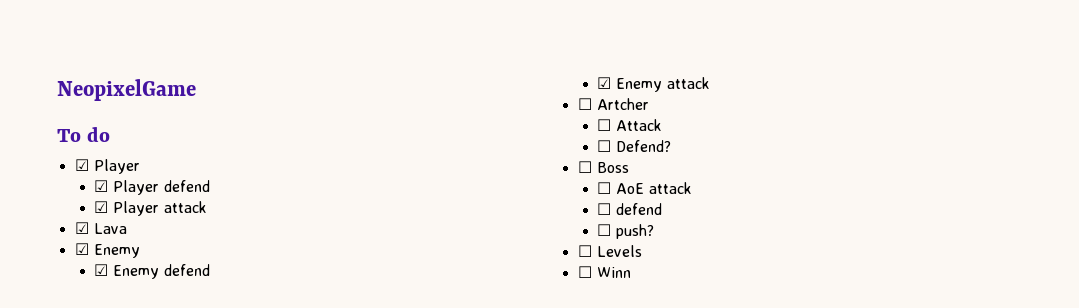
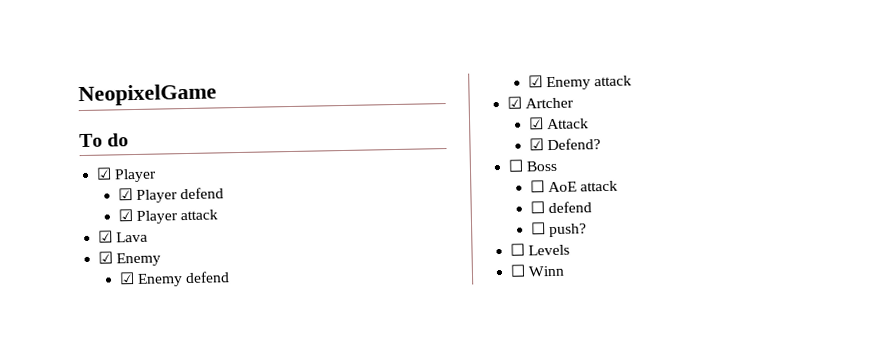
[577,98,592,110] ☐ -> [507,96,523,109] ☑
[596,119,611,131] ☐ -> [527,117,544,130] ☑
[596,140,611,152] ☐ -> [528,138,544,151] ☑

